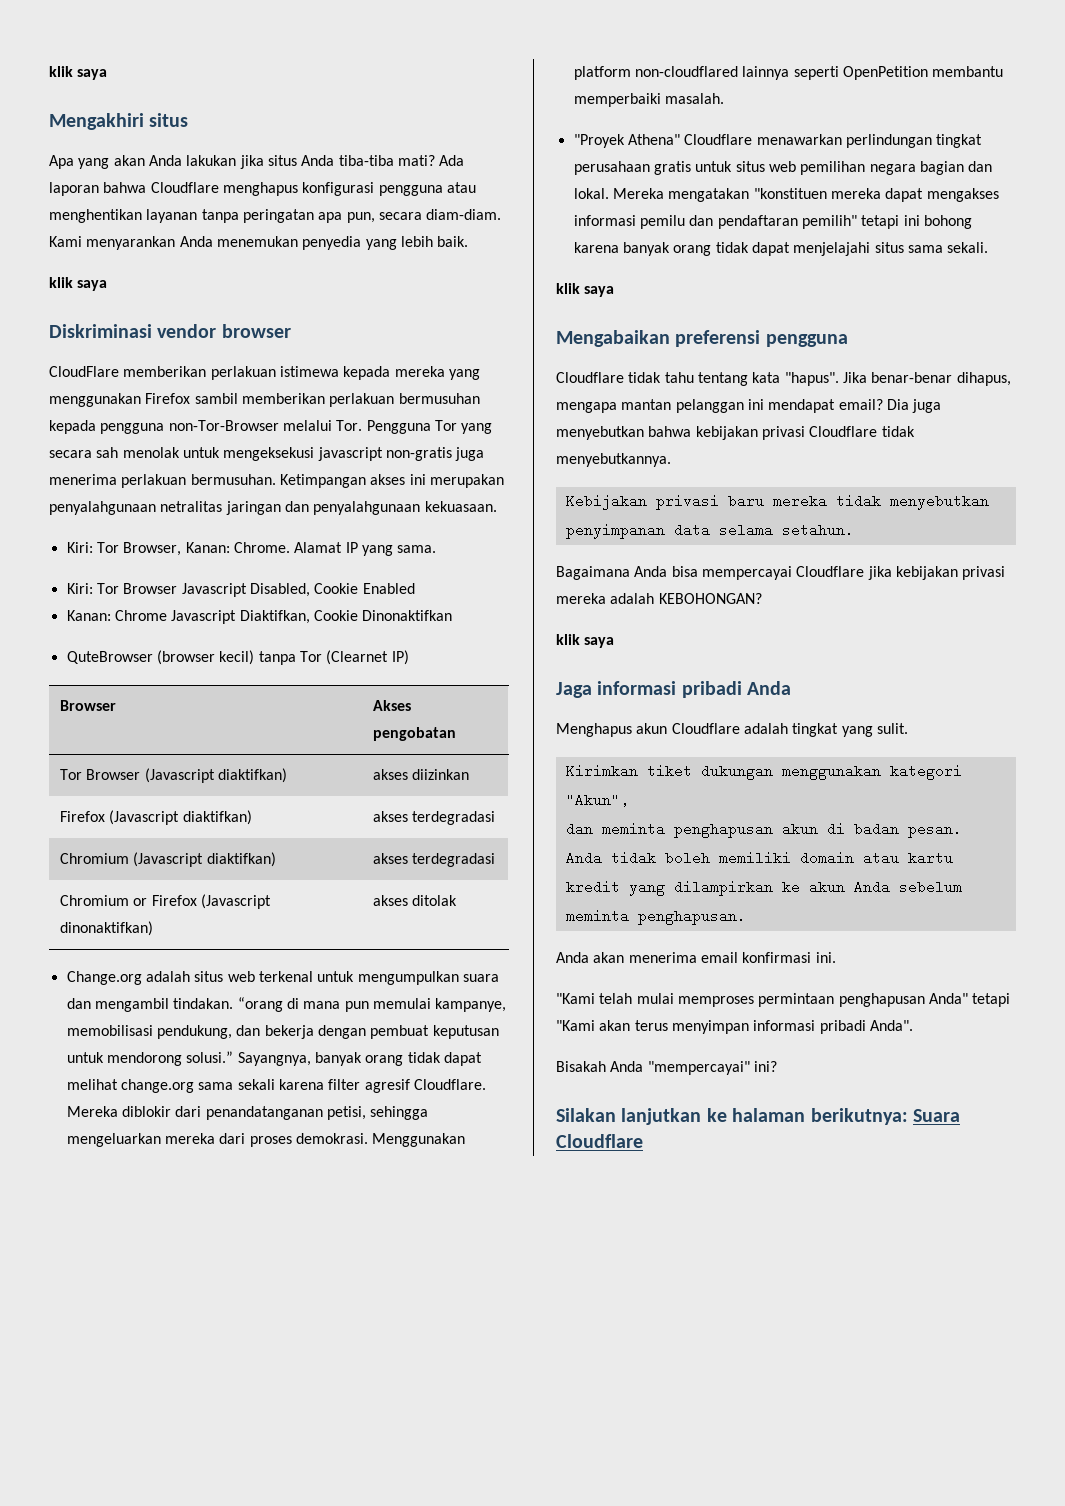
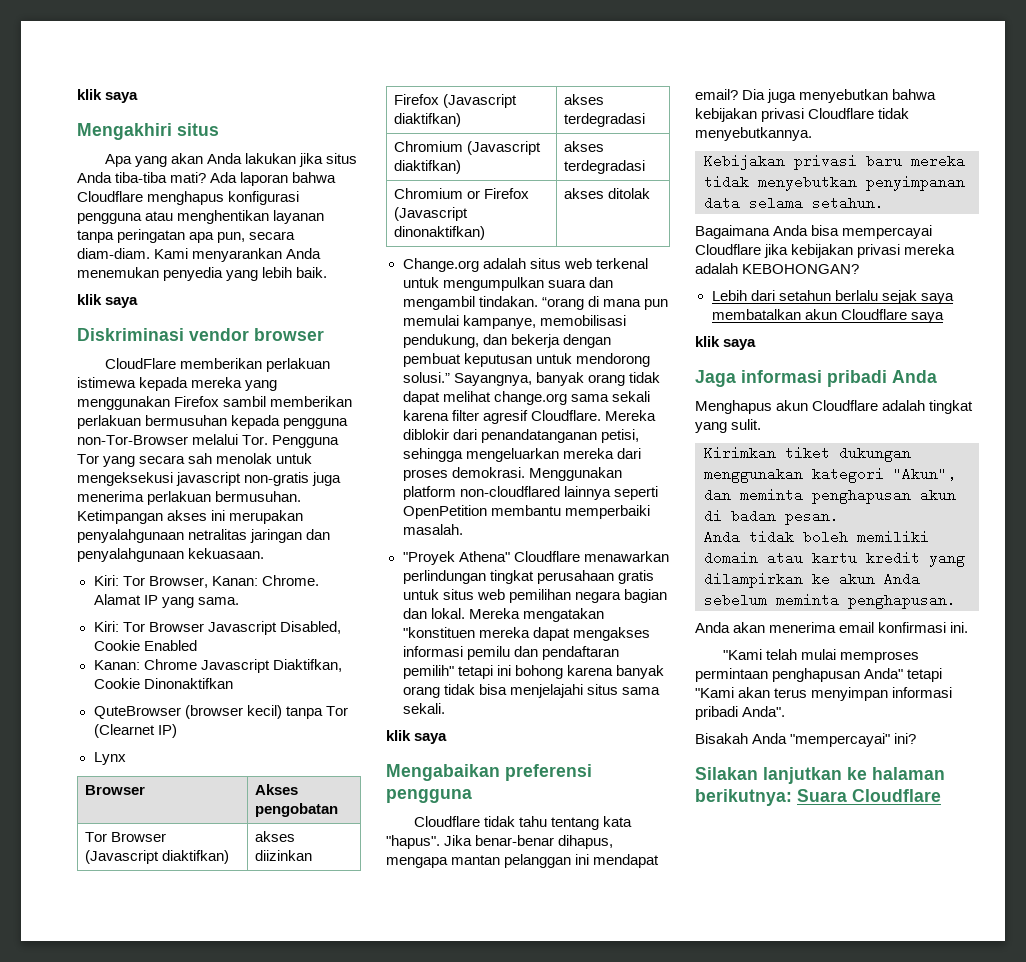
(409, 657) none -> [93,752,126,765] // Lynx
[751,242,790,256] dapat -> [478,684,507,695] bisa
(762, 598) none -> [711,290,954,304] [711,309,944,323] // Lebih dari setahun berlalu sejak saya membatalkan akun Cloudflare saya

